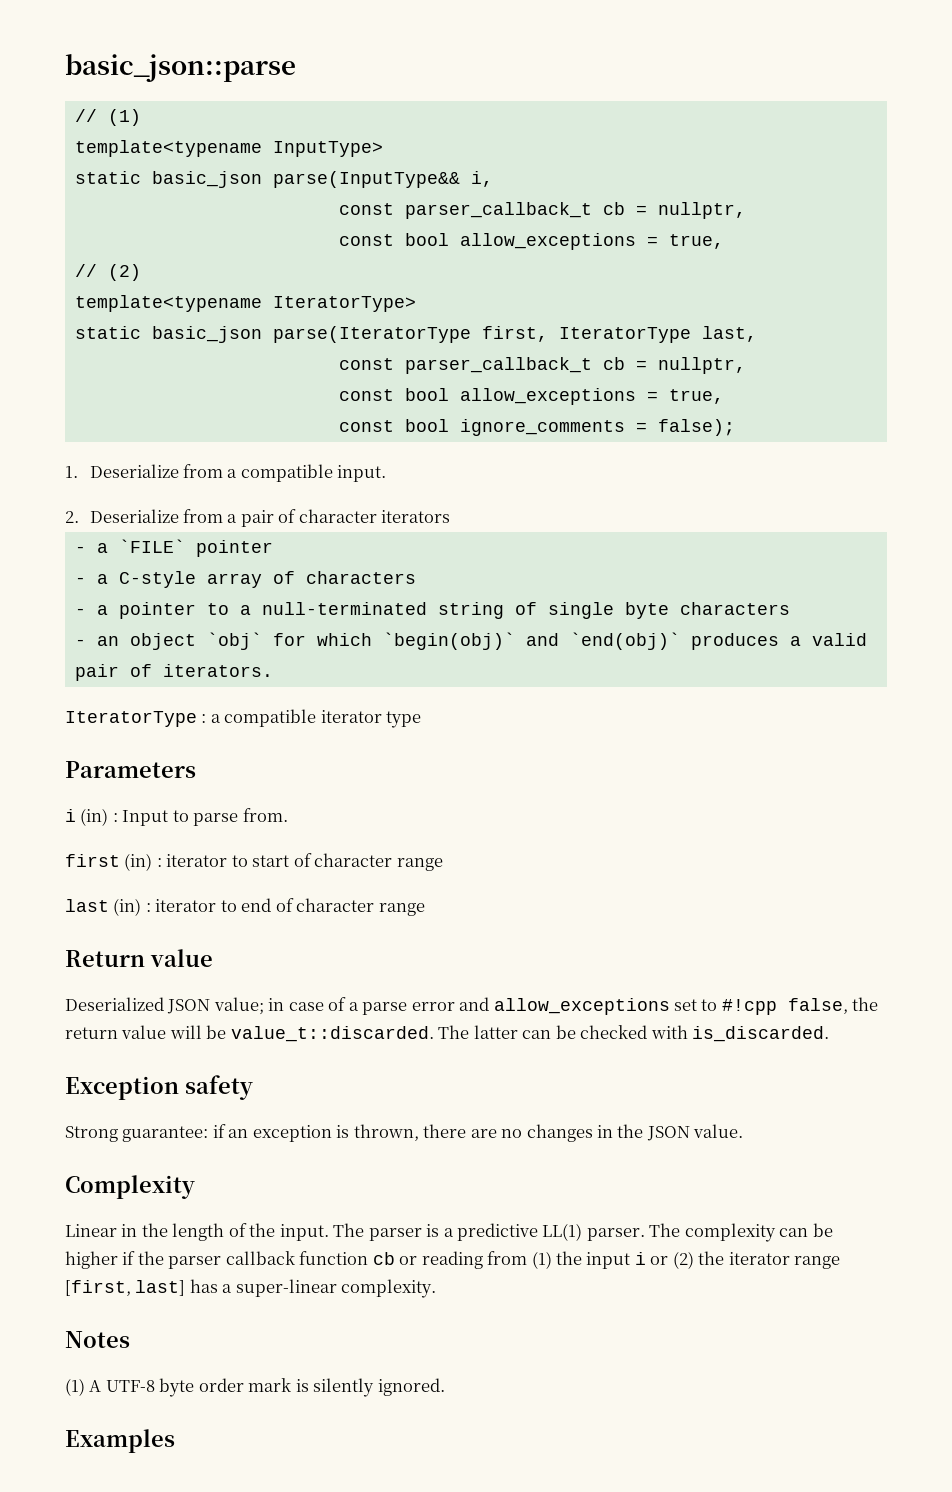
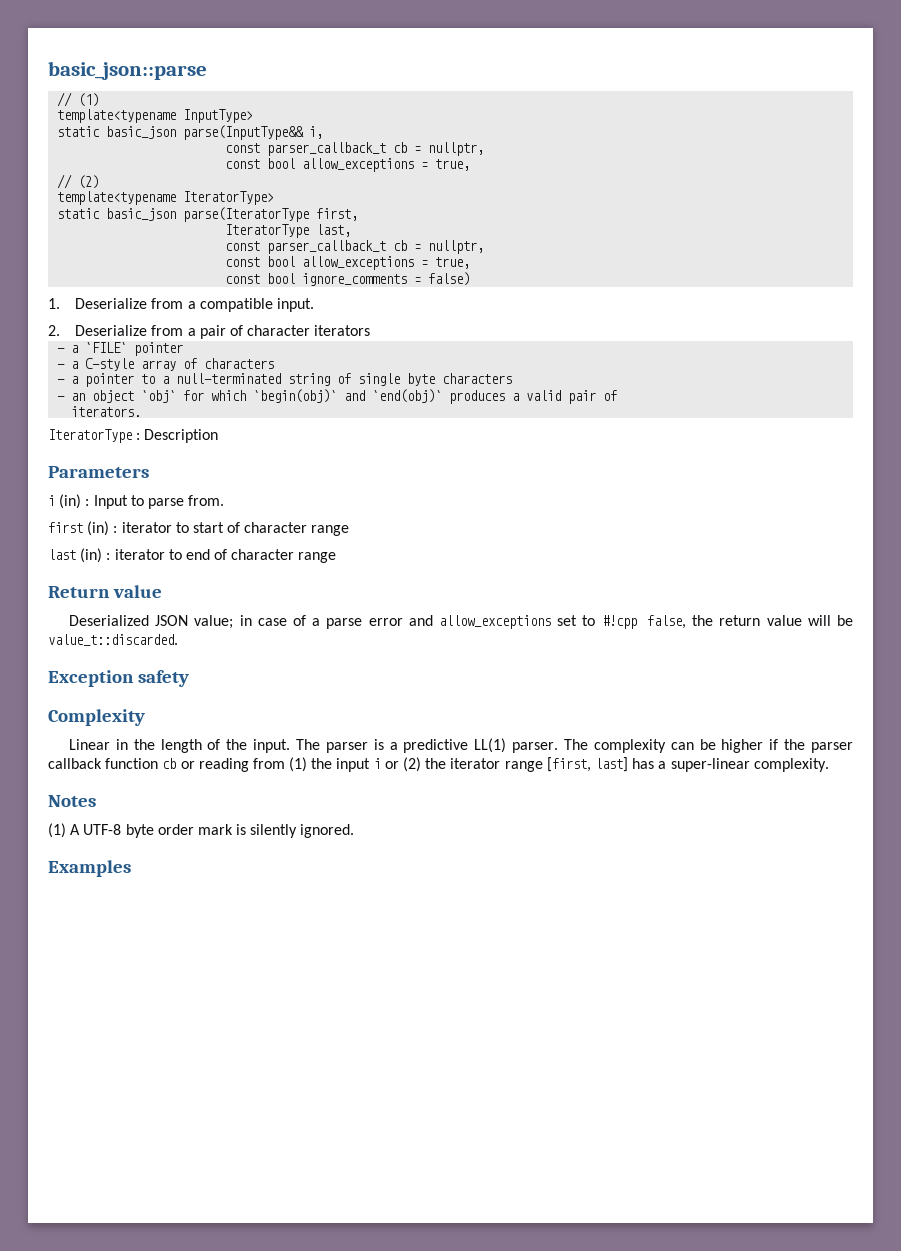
(548, 334) none -> (359, 214) //
[657,419,735,436] false); -> [428,272,471,286] false)
(152, 670) none -> (618, 395) //
[210,709,422,728] a compatible iterator type -> [144,429,219,443] Description
[438,1025,830,1042] [65,1075,253,1100] [65,1124,744,1142] The latter can be checked with is_discarded. // Exception safety // Strong guarantee: if an exception is thrown, there are no changes in the JSON value. -> [48,670,189,687] // Exception safety

